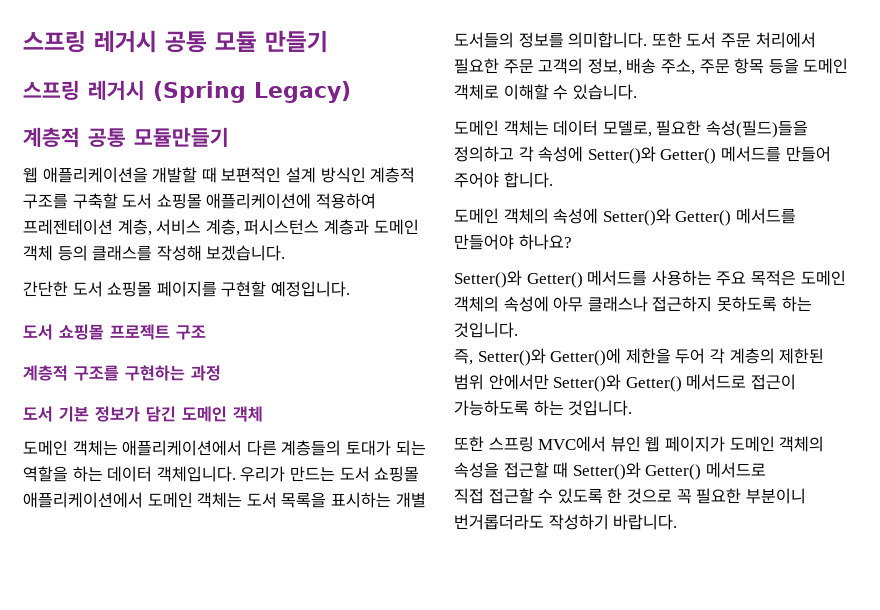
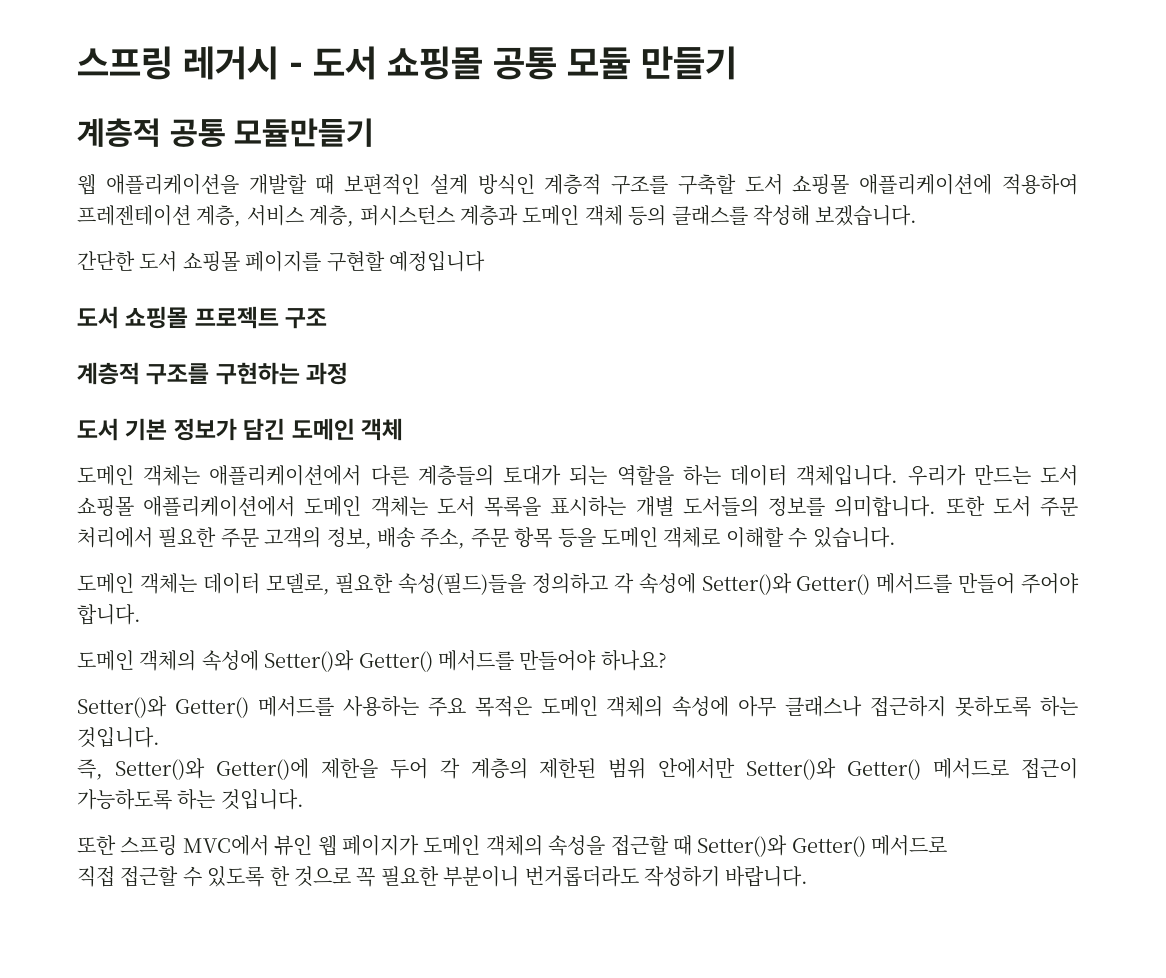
[23,30,157,53] 스프링 레거시 -> [77,46,483,80] 스프링 레거시 - 도서 쇼핑몰
[23,80,351,103] // 스프링 레거시 (Spring Legacy) -> (737, 63) none
[270,281,350,297] 예정입니다. -> [389,251,485,272] 예정입니다

